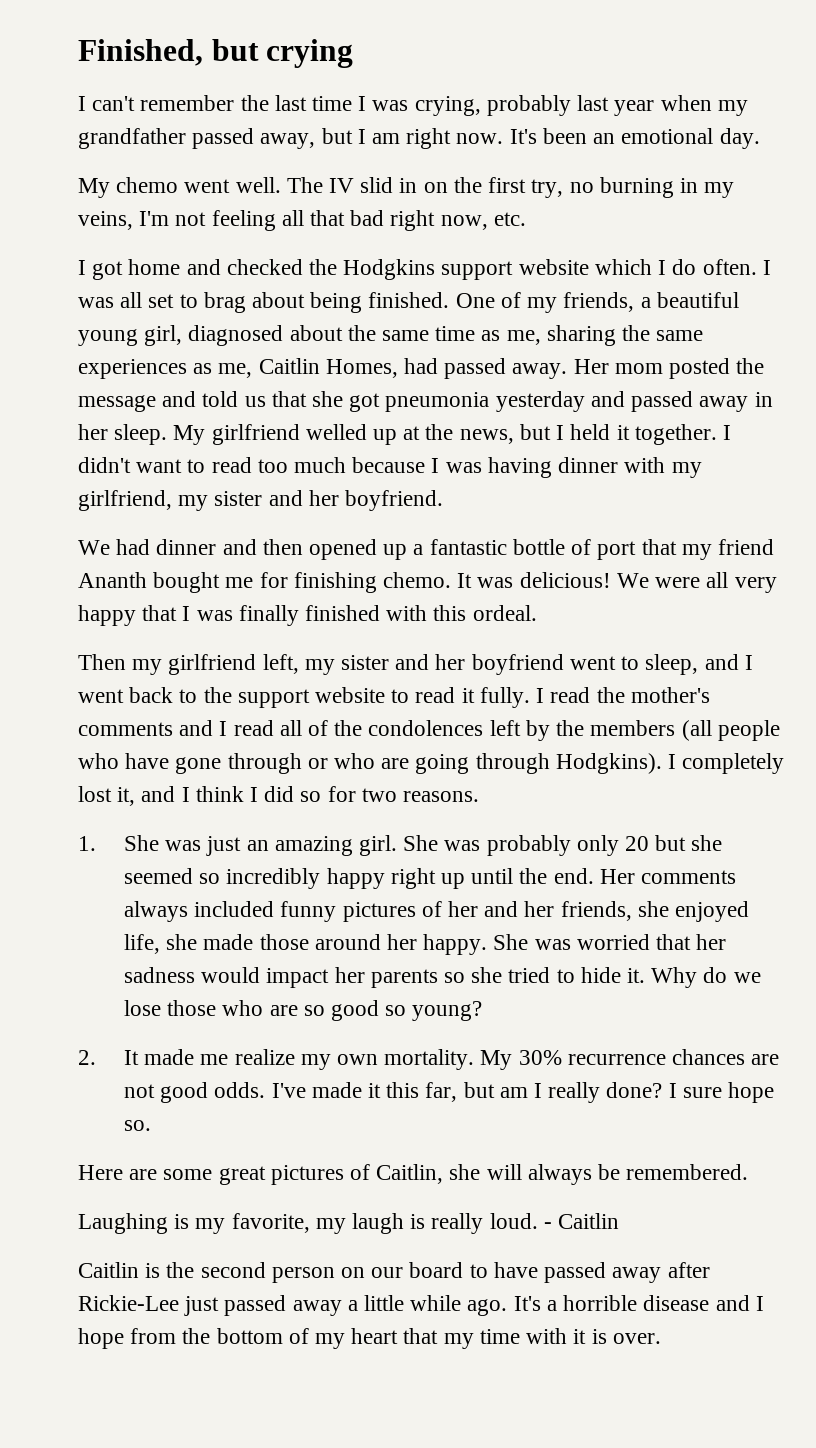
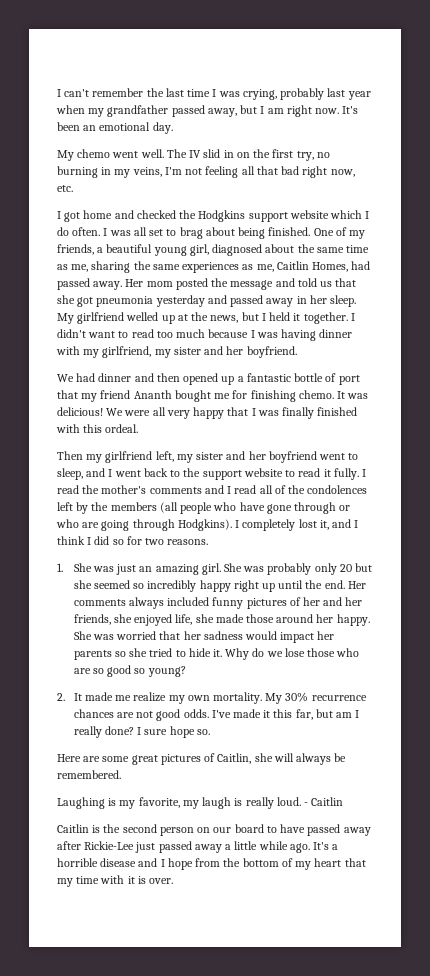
[78,39,354,68] Finished, but crying // -> (57, 93) none

